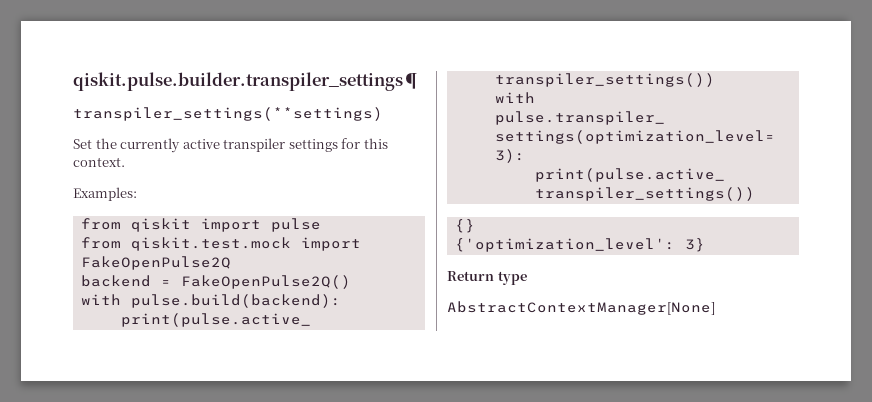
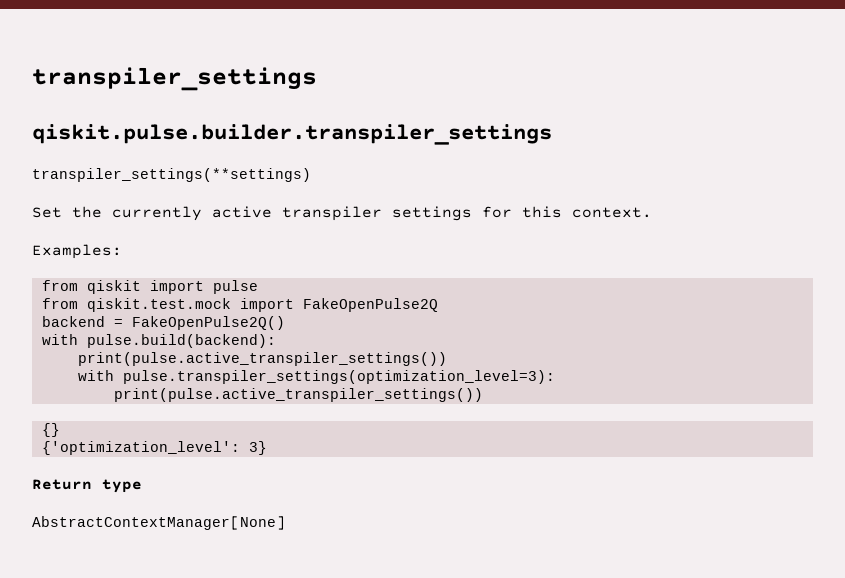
[73,72,420,91] qiskit.pulse.builder.transpiler_settings¶ -> [32,67,317,91] [32,124,552,145] transpiler_settings // qiskit.pulse.builder.transpiler_settings

